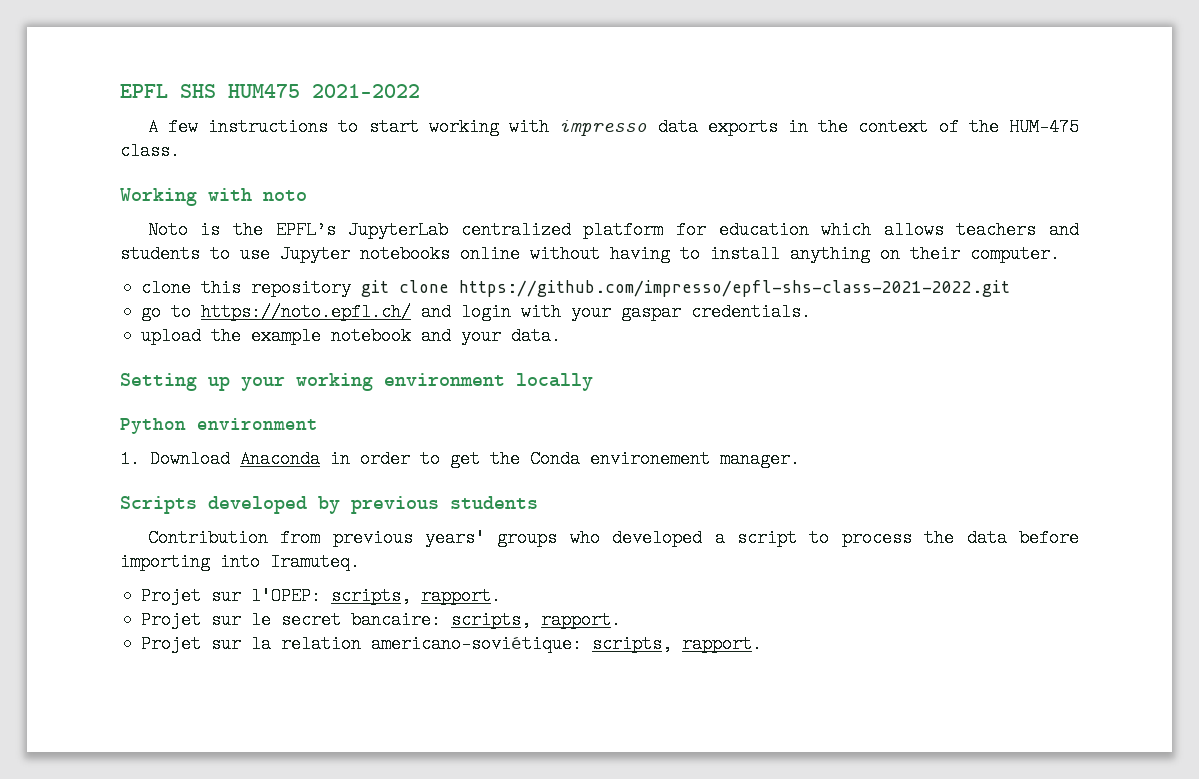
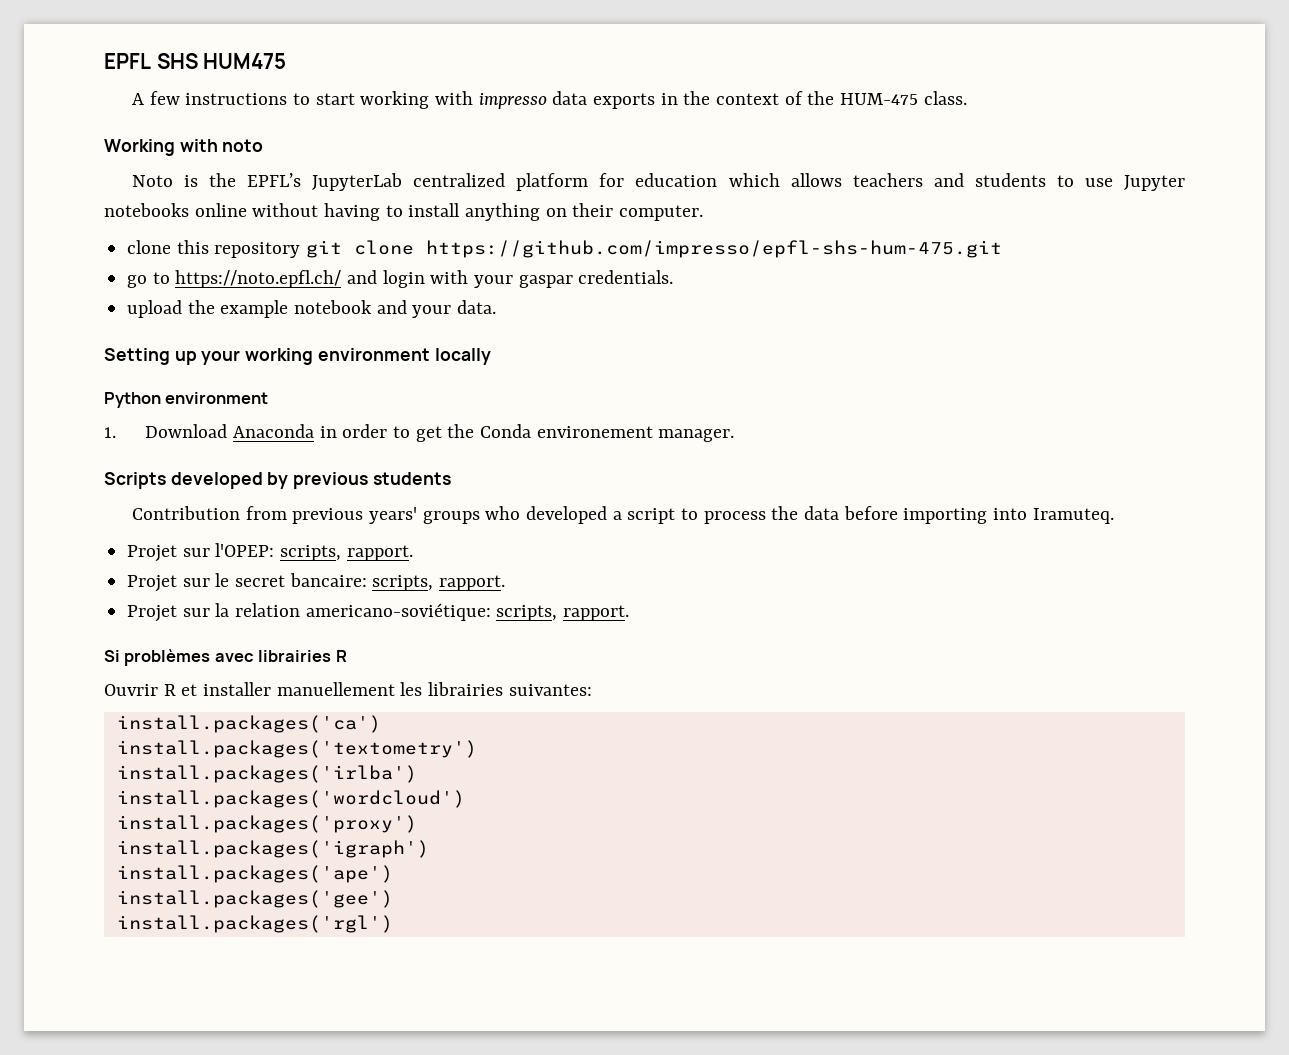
[312,84,420,98] 2021-2022 -> (287, 61) none
[459,280,1011,297] https://github.com/impresso/epfl-shs-class-2021-2022.git -> [426,240,1003,258] https://github.com/impresso/epfl-shs-hum-475.git
(763, 644) none -> [104,649,347,666] [104,682,592,696] [116,715,381,733] [116,740,477,758] [116,765,417,783] [116,790,465,808] [116,815,417,833] [116,840,429,858] [116,865,393,883] [116,890,393,908] [116,915,393,933] // Si problèmes avec librairies R // Ouvrir R et installer manuellement les librairies suivantes: // install.packages('ca') // install.packages('textometry') // install.packages('irlba') // install.packages('wordcloud') // install.packages('proxy') // install.packages('igraph') // install.packages('ape') // install.packages('gee') // install.packages('rgl')

